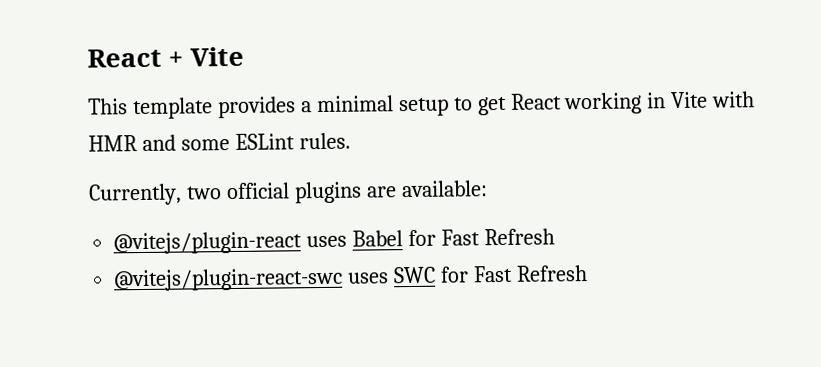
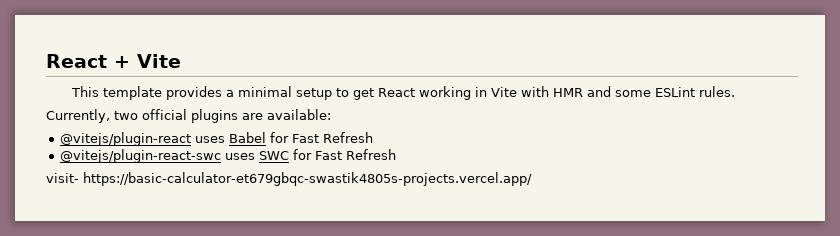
(588, 273) none -> [46,172,532,186] // visit- https://basic-calculator-et679gbqc-swastik4805s-projects.vercel.app/

